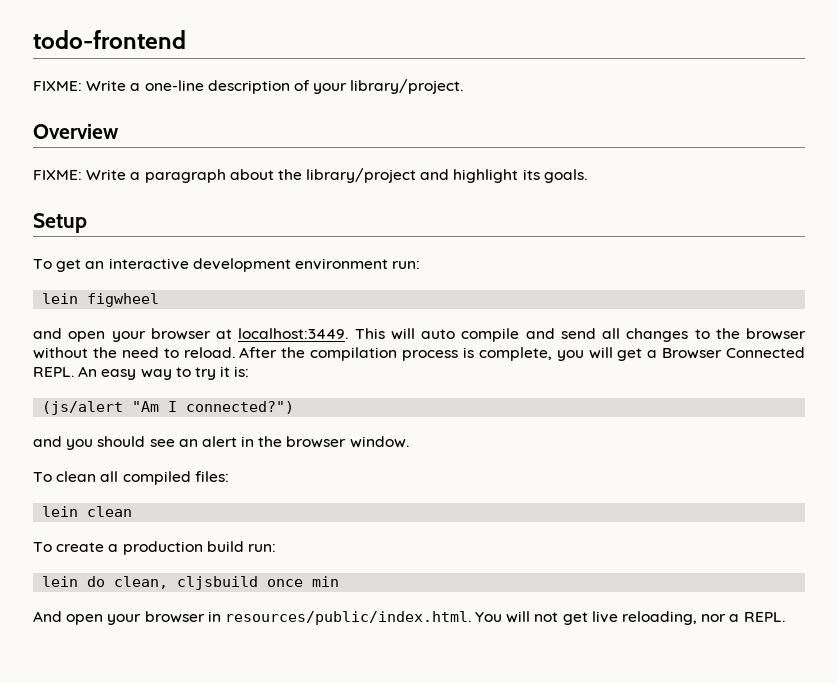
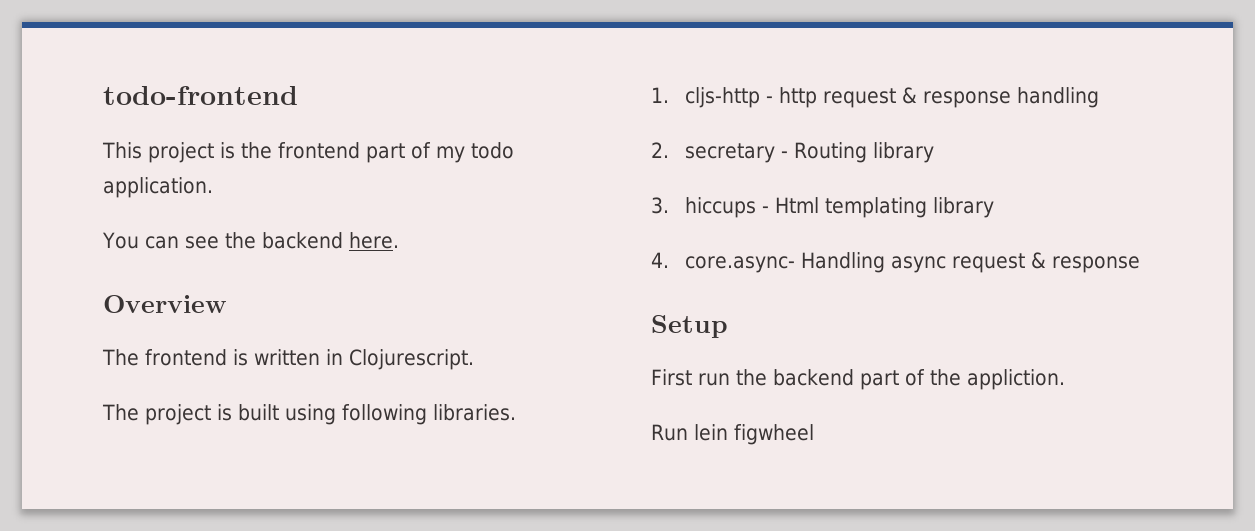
[33,79,464,94] [33,124,119,139] [33,168,587,183] [33,213,87,233] [33,258,421,272] [42,293,160,307] [33,328,806,342] [33,347,805,361] [33,366,250,380] [42,401,295,415] [33,436,409,450] [33,471,229,485] [42,506,133,517] [33,541,276,555] [42,576,340,590] [33,611,785,625] FIXME: Write a one-line description of your library/project. // Overview // FIXME: Write a paragraph about the library/project and highlight its goals. // Setup // To get an interactive development environment run: // lein figwheel // and open your browser at localhost:3449. This will auto compile and send all changes to the browser without the need to reload. After the compilation process is complete, you will get a Browser Connected REPL. An easy way to try it is: // (js/alert "Am I connected?") // and you should see an alert in the browser window. // To clean all compiled files: // lein clean // To create a production build run: // lein do clean, cljsbuild once min // And open your browser in resources/public/index.html. You will not get live reloading, nor a REPL. -> [102,142,514,163] [103,177,213,198] [102,232,399,249] [103,295,227,313] [102,349,474,370] [102,404,516,425] [651,87,1100,108] [651,142,935,163] [651,197,995,218] [651,252,1141,273] [651,315,728,338] [651,369,1065,390] [651,424,814,445] This project is the frontend part of my todo application. // You can see the backend here. // Overview // The frontend is written in Clojurescript. // The project is built using following libraries. // 1. cljs-http - http request & response handling // 2. secretary - Routing library // 3. hiccups - Html templating library // 4. core.async- Handling async request & response // Setup // First run the backend part of the appliction. // Run lein figwheel

